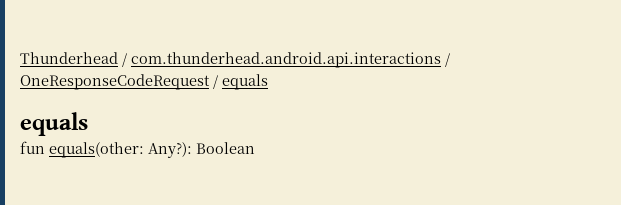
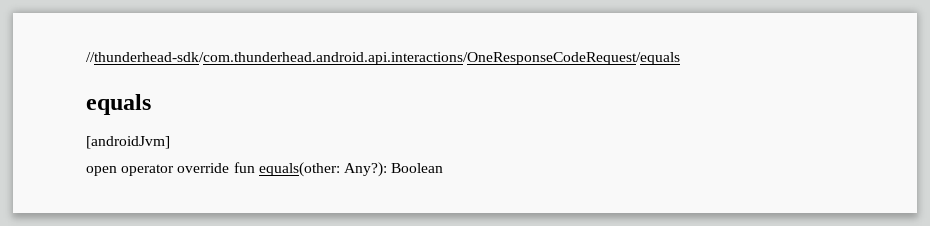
[20,52,450,68] [20,74,268,90] [20,112,88,136] Thunderhead / com.thunderhead.android.api.interactions / OneResponseCodeRequest / equals // equals // -> [86,52,680,65] [86,94,151,115] [86,136,170,149] [86,163,230,176] //thunderhead-sdk/com.thunderhead.android.api.interactions/OneResponseCodeRequest/equals // equals // [androidJvm] // open operator override

